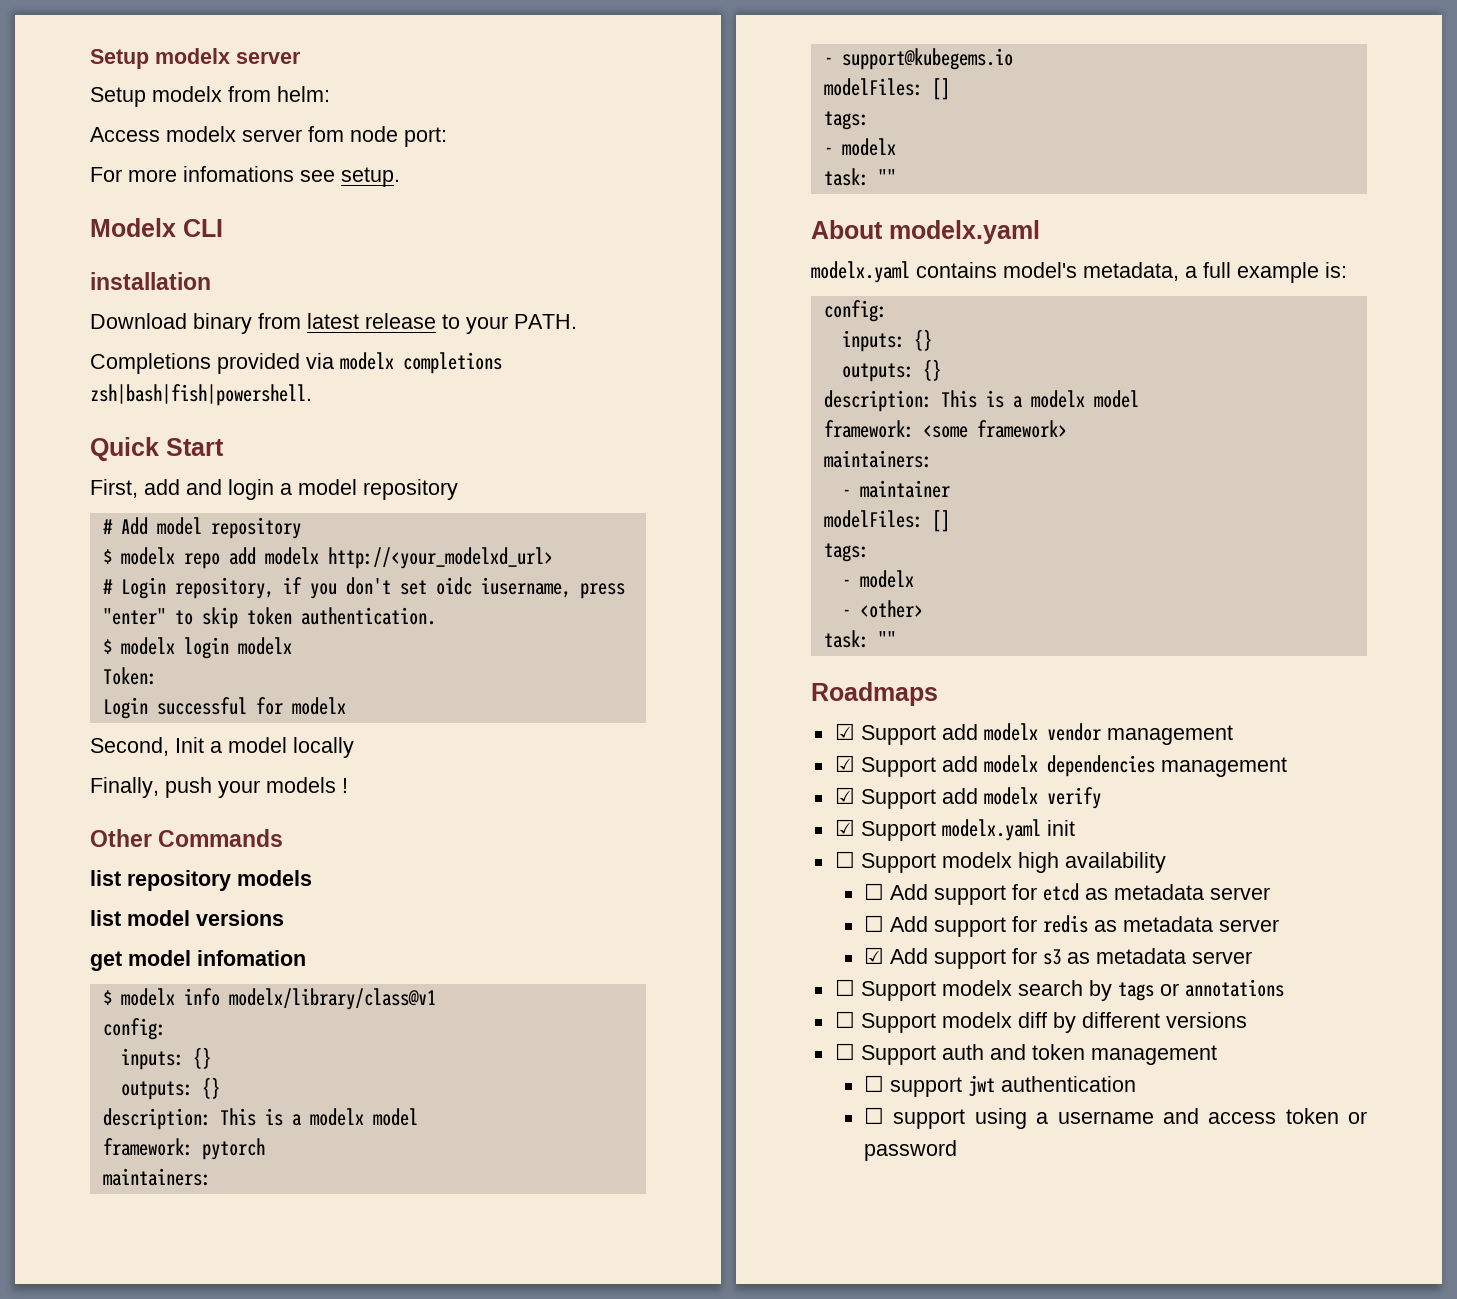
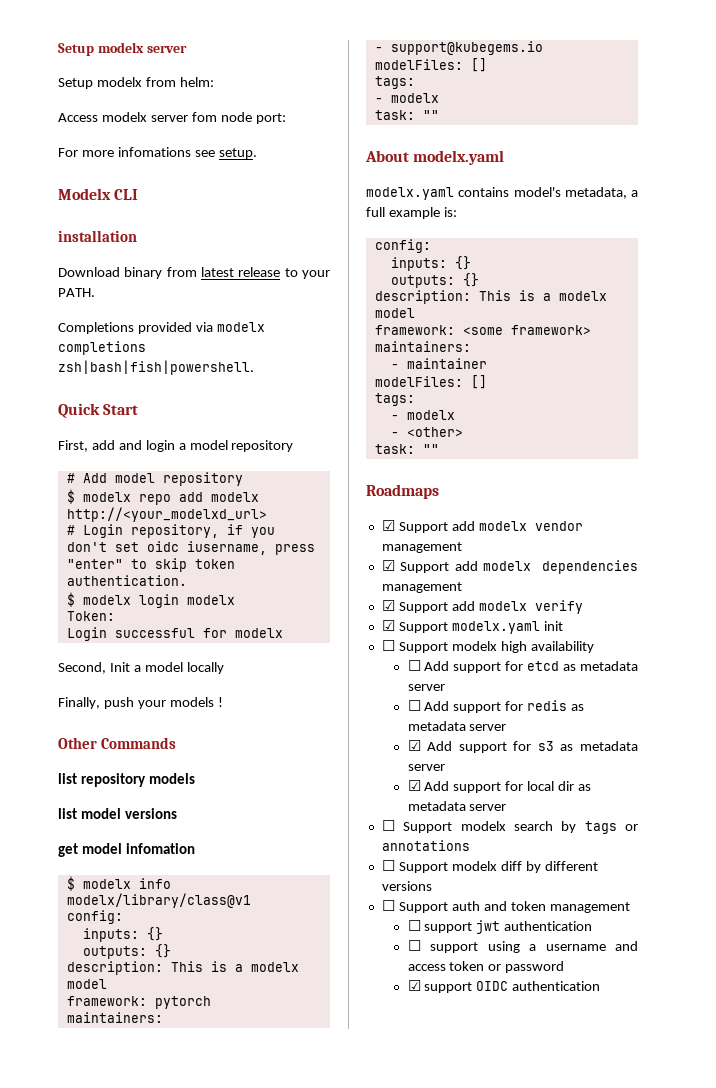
(1252, 957) none -> [407,780,591,793] [407,801,507,811] // ☑ Add support for local dir as metadata server
(957, 1150) none -> [407,980,601,993] // ☑ support OIDC authentication

